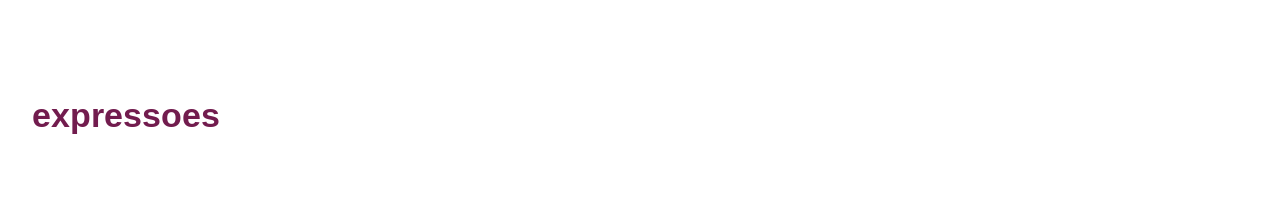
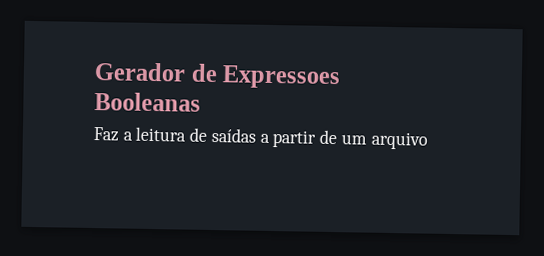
[32,109,220,134] expressoes -> [94,62,342,90] [94,92,201,112] [93,126,428,150] Gerador de Expressoes Booleanas // Faz a leitura de saídas a partir de um arquivo

